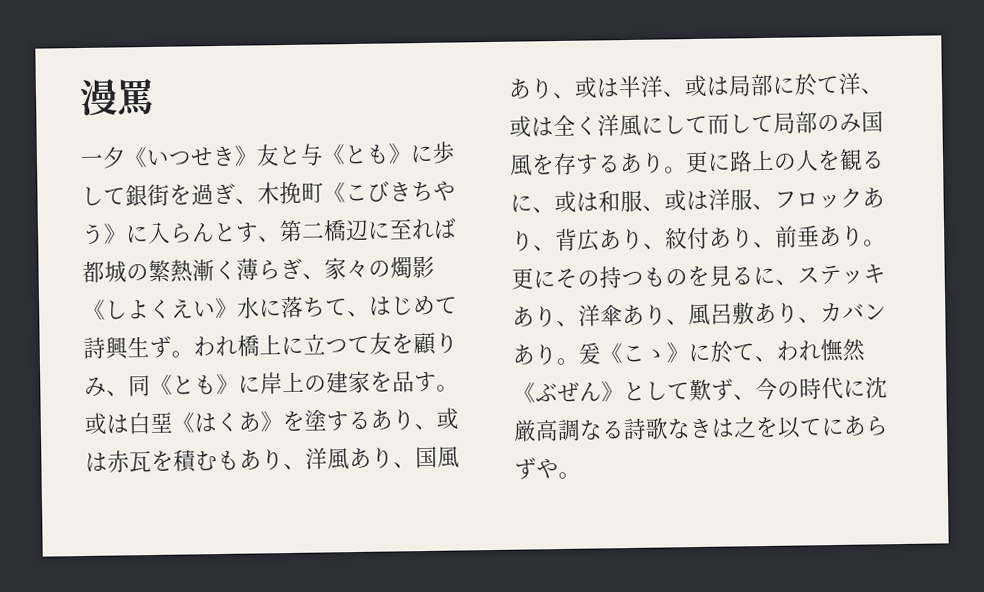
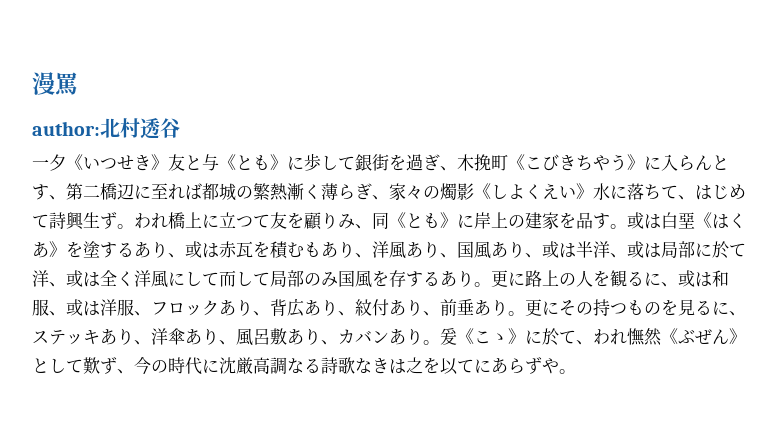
(155, 97) none -> [32,118,180,139] // author:北村透谷

